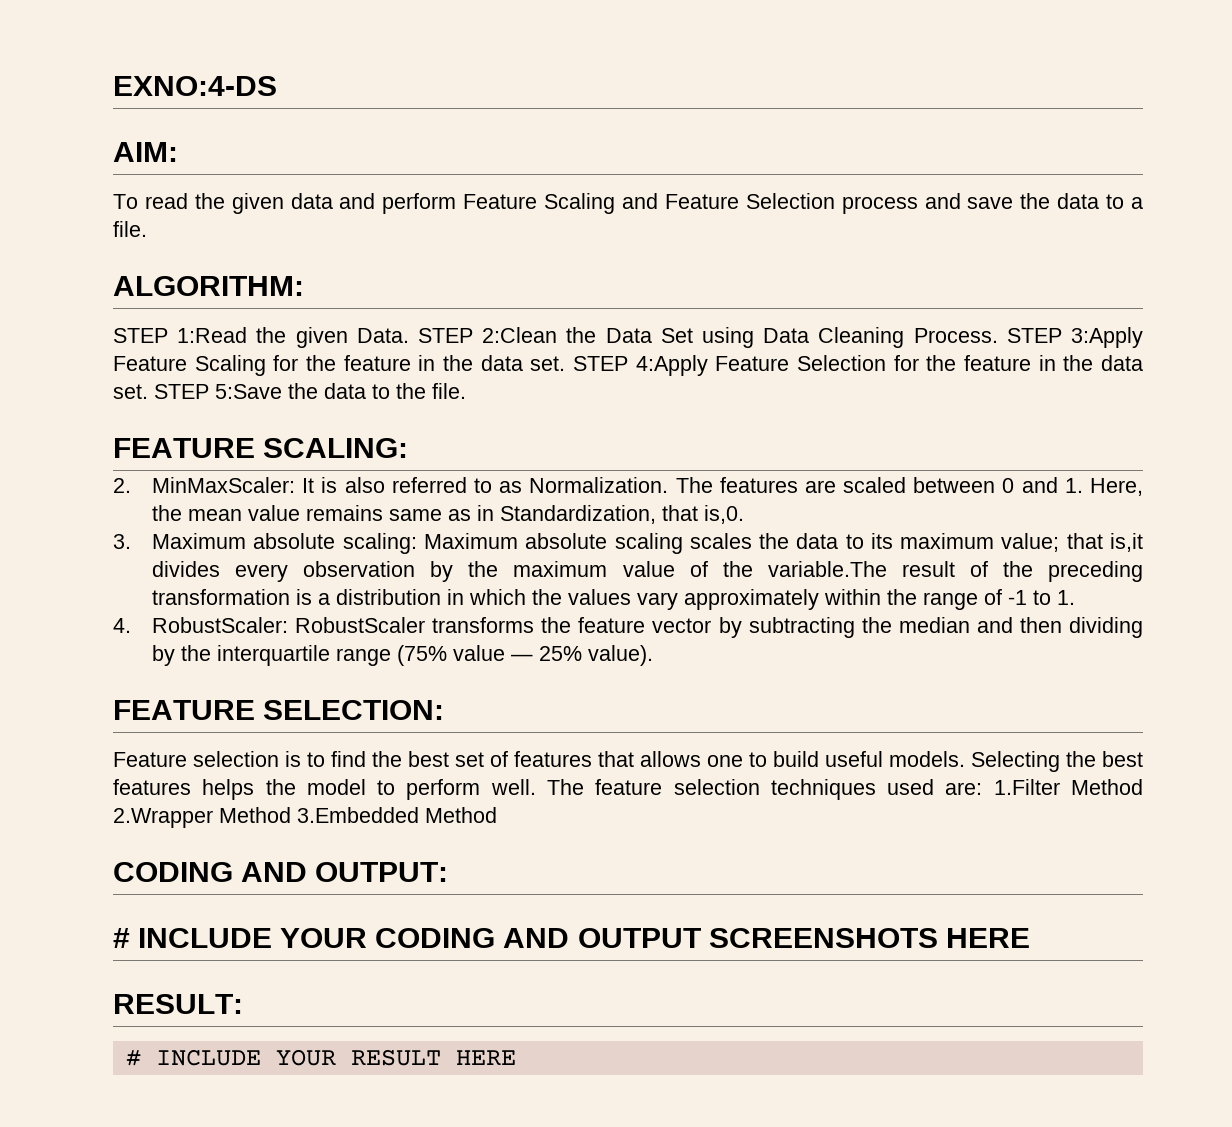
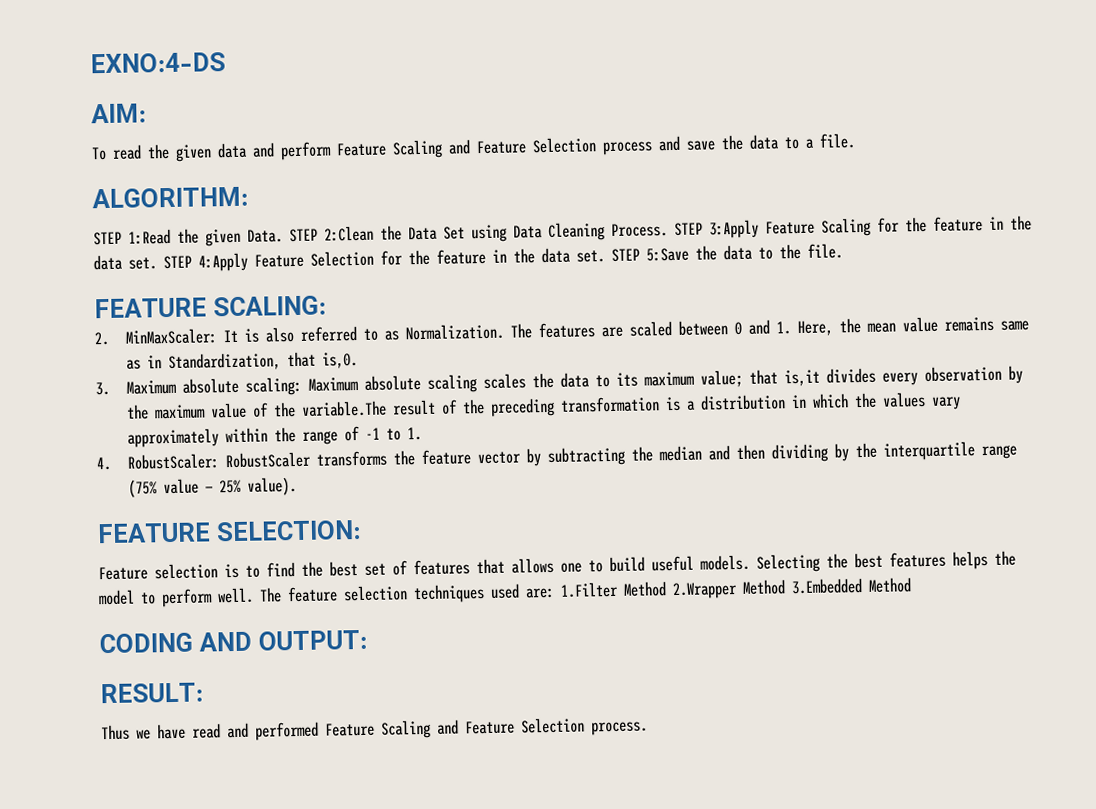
[113,928,1030,948] [113,994,243,1014] [125,1049,516,1066] # INCLUDE YOUR CODING AND OUTPUT SCREENSHOTS HERE // RESULT: // # INCLUDE YOUR RESULT HERE -> [100,682,204,704] [101,717,648,741] RESULT: // Thus we have read and performed Feature Scaling and Feature Selection process.

